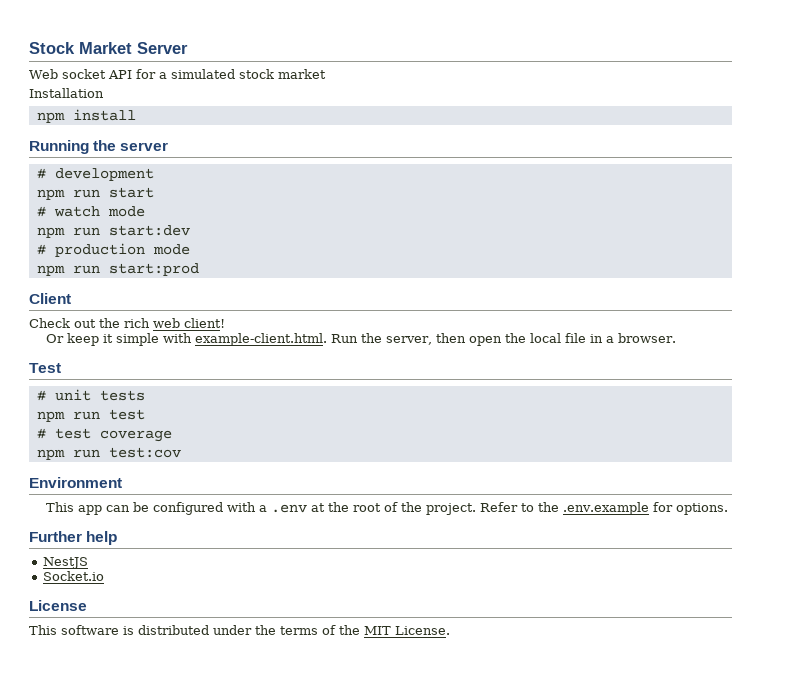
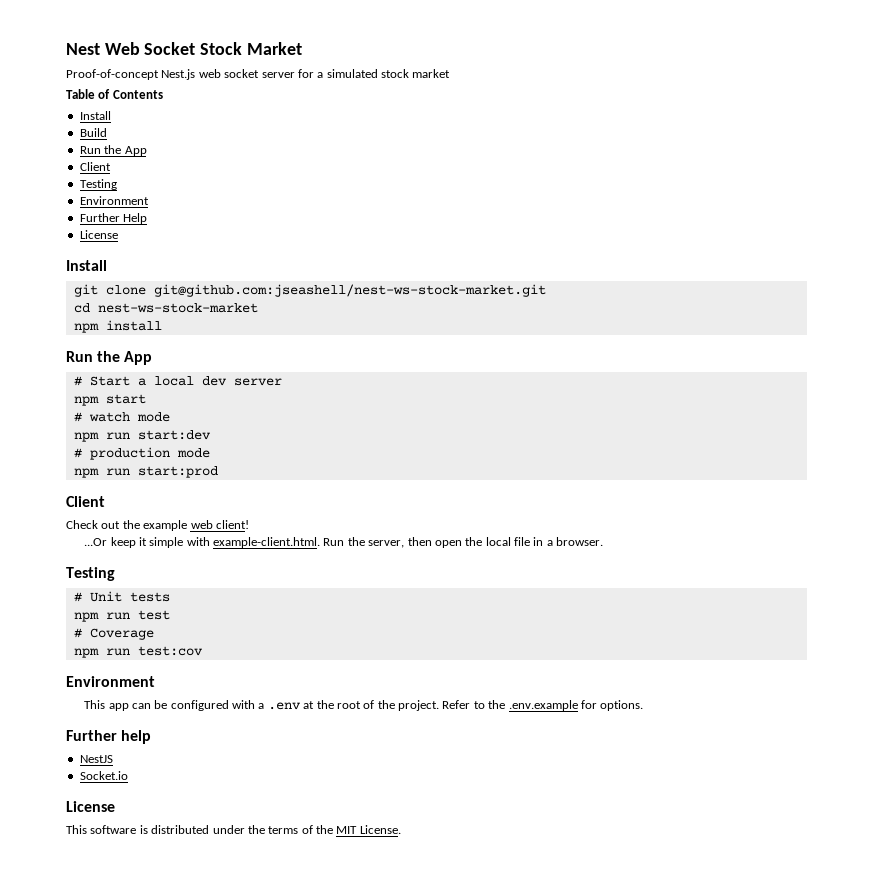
(29, 48) none -> [66,42,196,55] Nest Web Socket
[137,42,188,54] [29,69,132,79] Server // Web socket API -> [66,69,295,80] // Proof-of-concept Nest.js web socket server
[29,88,104,98] [36,109,136,123] [29,140,169,154] [36,168,154,181] [36,189,100,200] Installation // npm install // Running the server // # development // npm run -> [66,89,163,99] [79,111,111,120] [79,128,107,137] [79,145,147,156] [79,162,111,171] [79,179,117,190] [79,196,149,205] [79,213,148,224] [79,230,118,239] [66,260,107,271] [73,284,546,297] [73,303,258,313] [73,320,162,333] [66,351,153,365] [73,376,282,386] [73,396,99,406] Table of Contents // Install // Build // Run the App // Client // Testing // Environment // Further Help // License // Install // git clone git@github.com:jseashell/nest-ws-stock-market.git // cd nest-ws-stock-market // npm install // Run the App // # Start a local dev server // npm
[124,318,150,328] rich -> [143,520,188,531] example
[46,334,65,343] Or -> [84,538,108,546] ...Or
[29,363,61,373] [36,389,91,401] Test // # unit -> [66,567,115,581] [73,591,122,602] Testing // # Unit
[54,428,172,442] test coverage -> [89,628,154,640] Coverage

